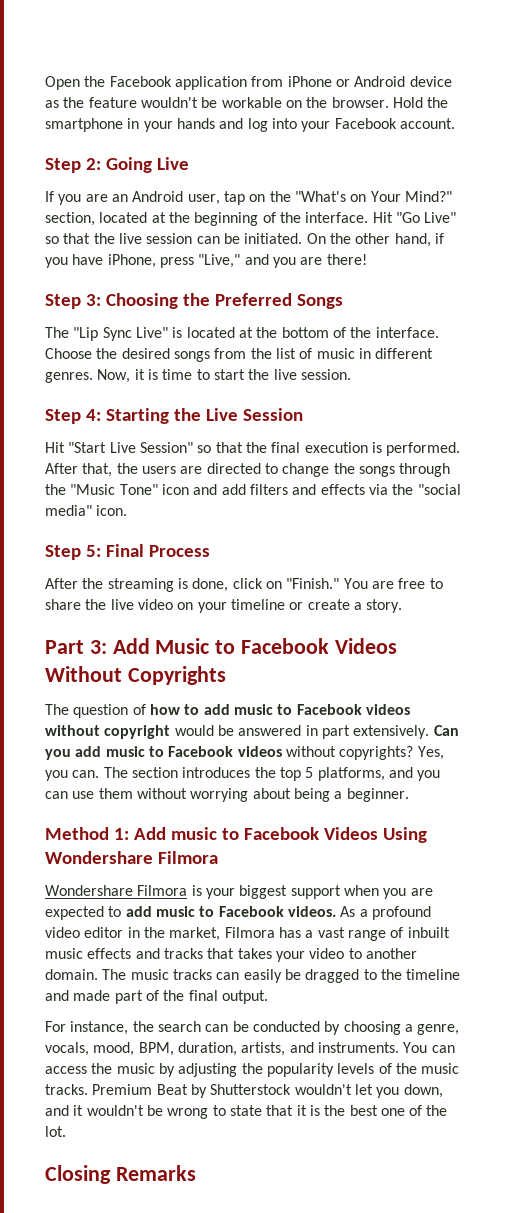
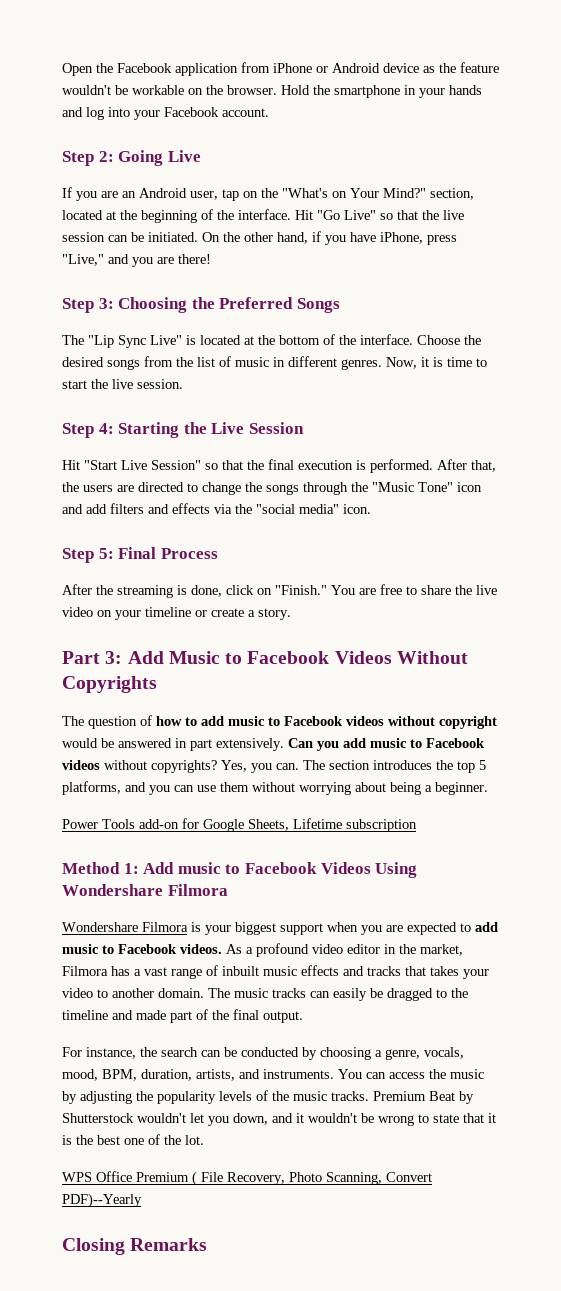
(409, 795) none -> [62,818,417,832] // Power Tools add-on for Google Sheets, Lifetime subscription
(66, 1131) none -> [62,1171,432,1186] [62,1193,142,1208] // WPS Office Premium ( File Recovery, Photo Scanning, Convert PDF)--Yearly

